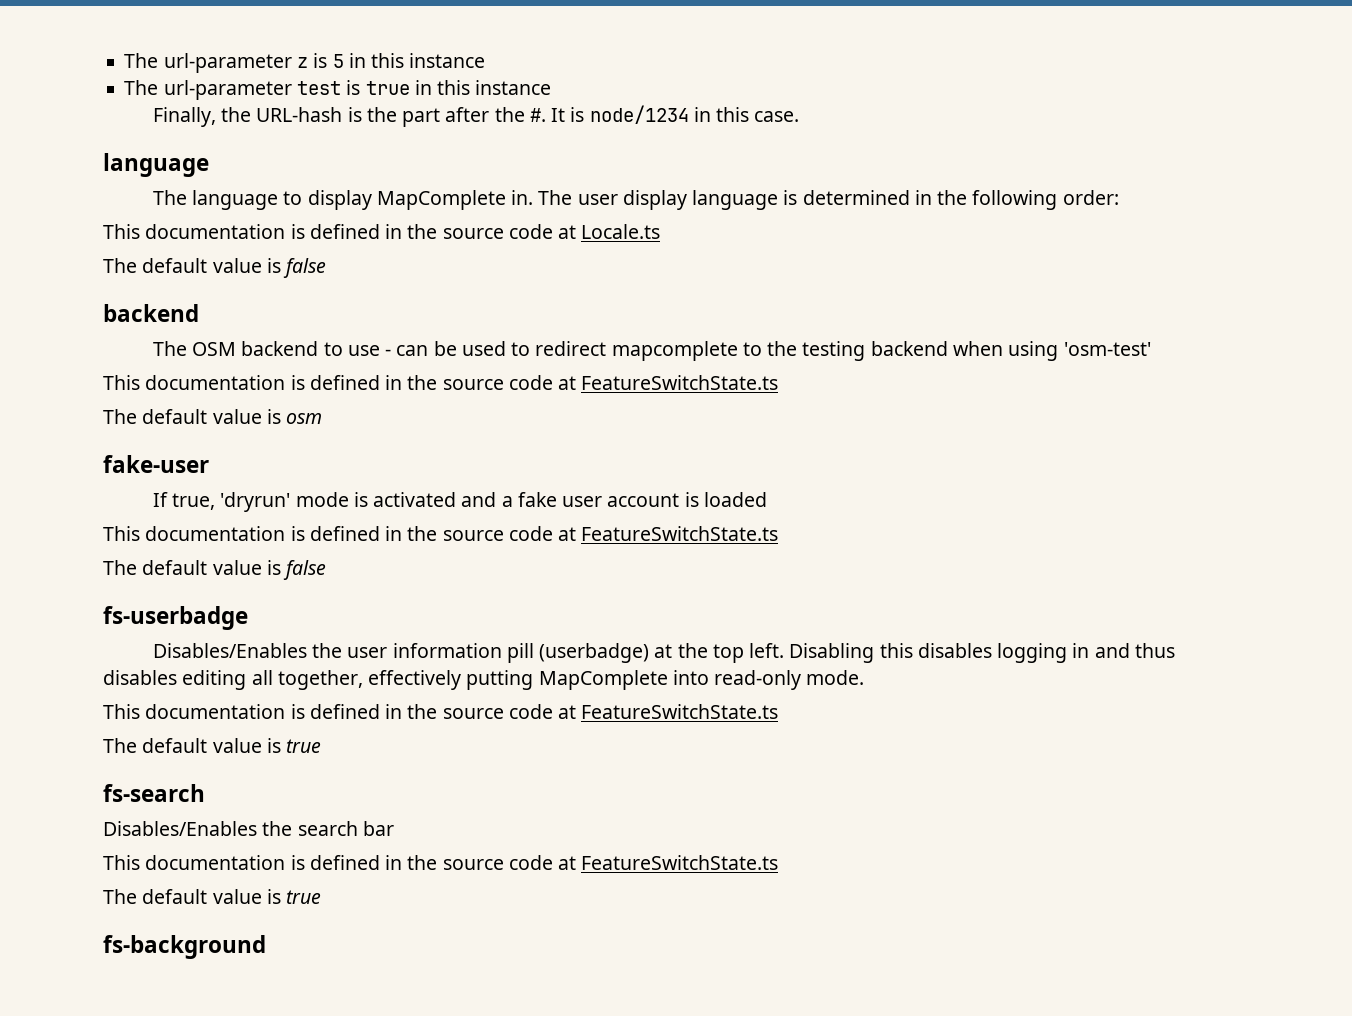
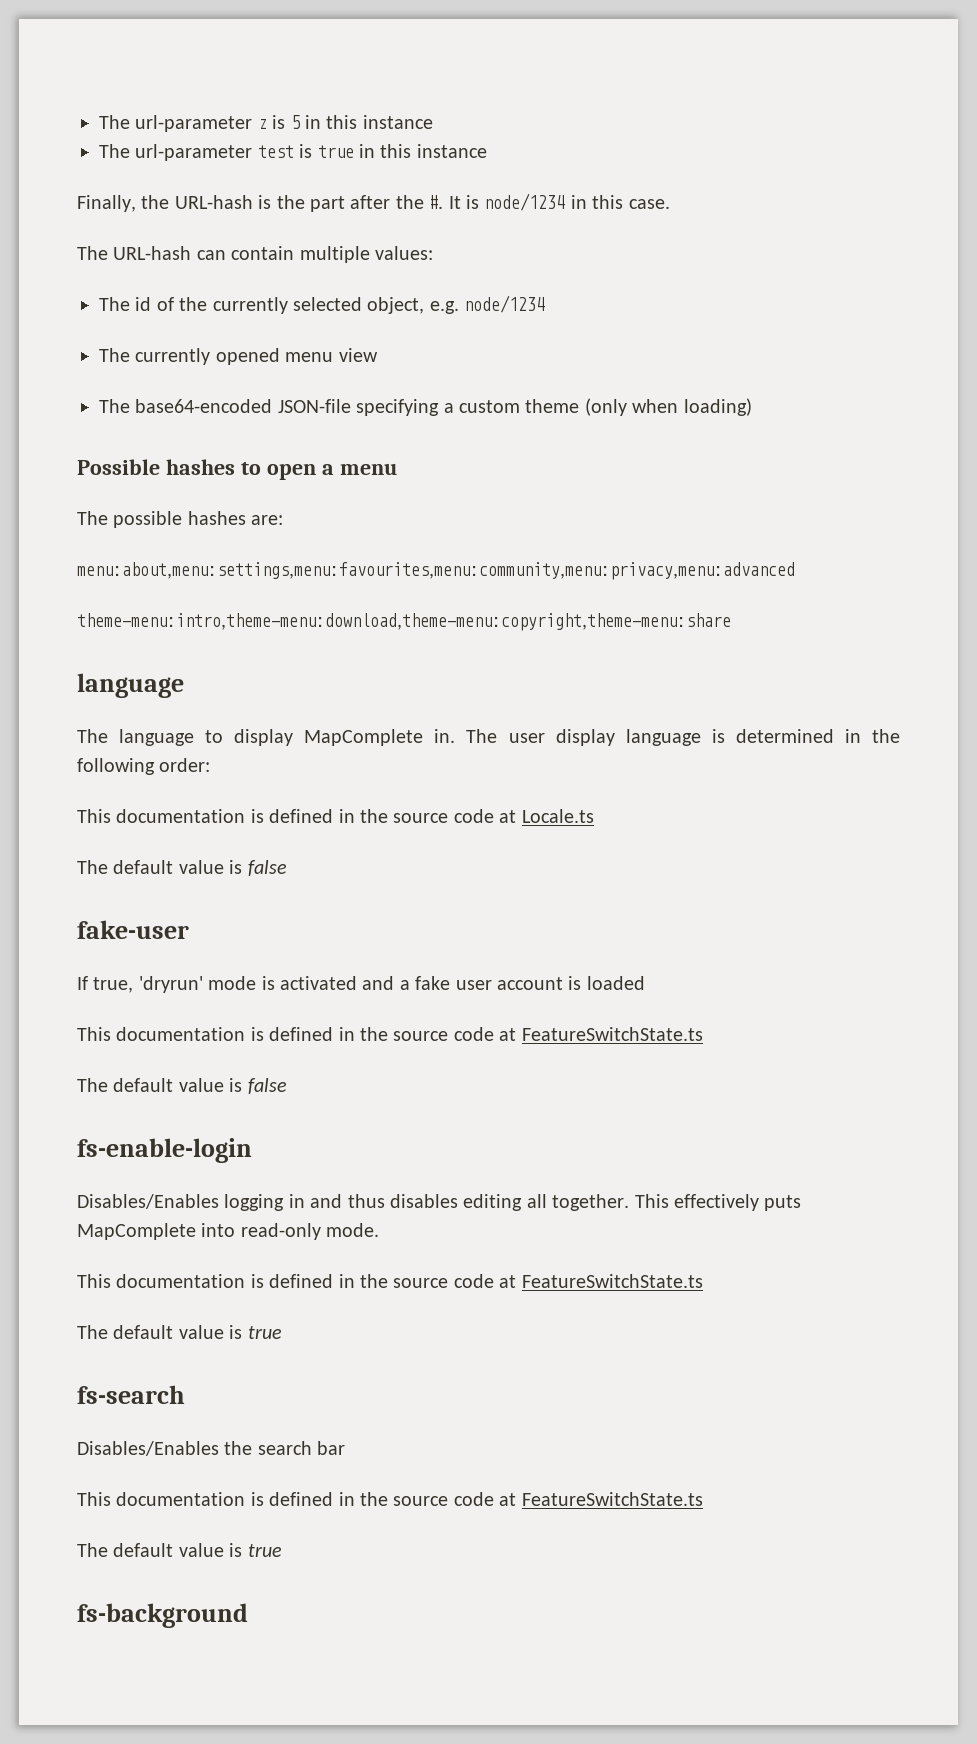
(800, 116) none -> [77,246,433,263] [99,295,546,314] [99,348,378,365] [99,398,752,416] [77,459,397,480] [77,511,284,528] [77,562,795,580] [77,613,731,631] // The URL-hash can contain multiple values: // The id of the currently selected object, e.g. node/1234 // The currently opened menu view // The base64-encoded JSON-file specifying a custom theme (only when loading) // Possible hashes to open a menu // The possible hashes are: // menu:about,menu:settings,menu:favourites,menu:community,menu:privacy,menu:advanced // theme-menu:intro,theme-menu:download,theme-menu:copyright,theme-menu:share
[103,304,199,322] [152,341,1151,361] [103,375,779,390] [103,409,323,424] // backend // The OSM backend to use - can be used to redirect mapcomplete to the testing backend when using 'osm-test' // This documentation is defined in the source code at FeatureSwitchState.ts // The default value is osm -> (287, 868) none
[103,606,248,630] [152,643,992,663] fs-userbadge // Disables/Enables the user information pill (userbadge) at the top left. Disabling this disables -> [77,1138,252,1163] [77,1194,219,1209] fs-enable-login // Disables/Enables
[277,670,534,690] together, effectively putting -> [552,1194,802,1211] together. This effectively puts

